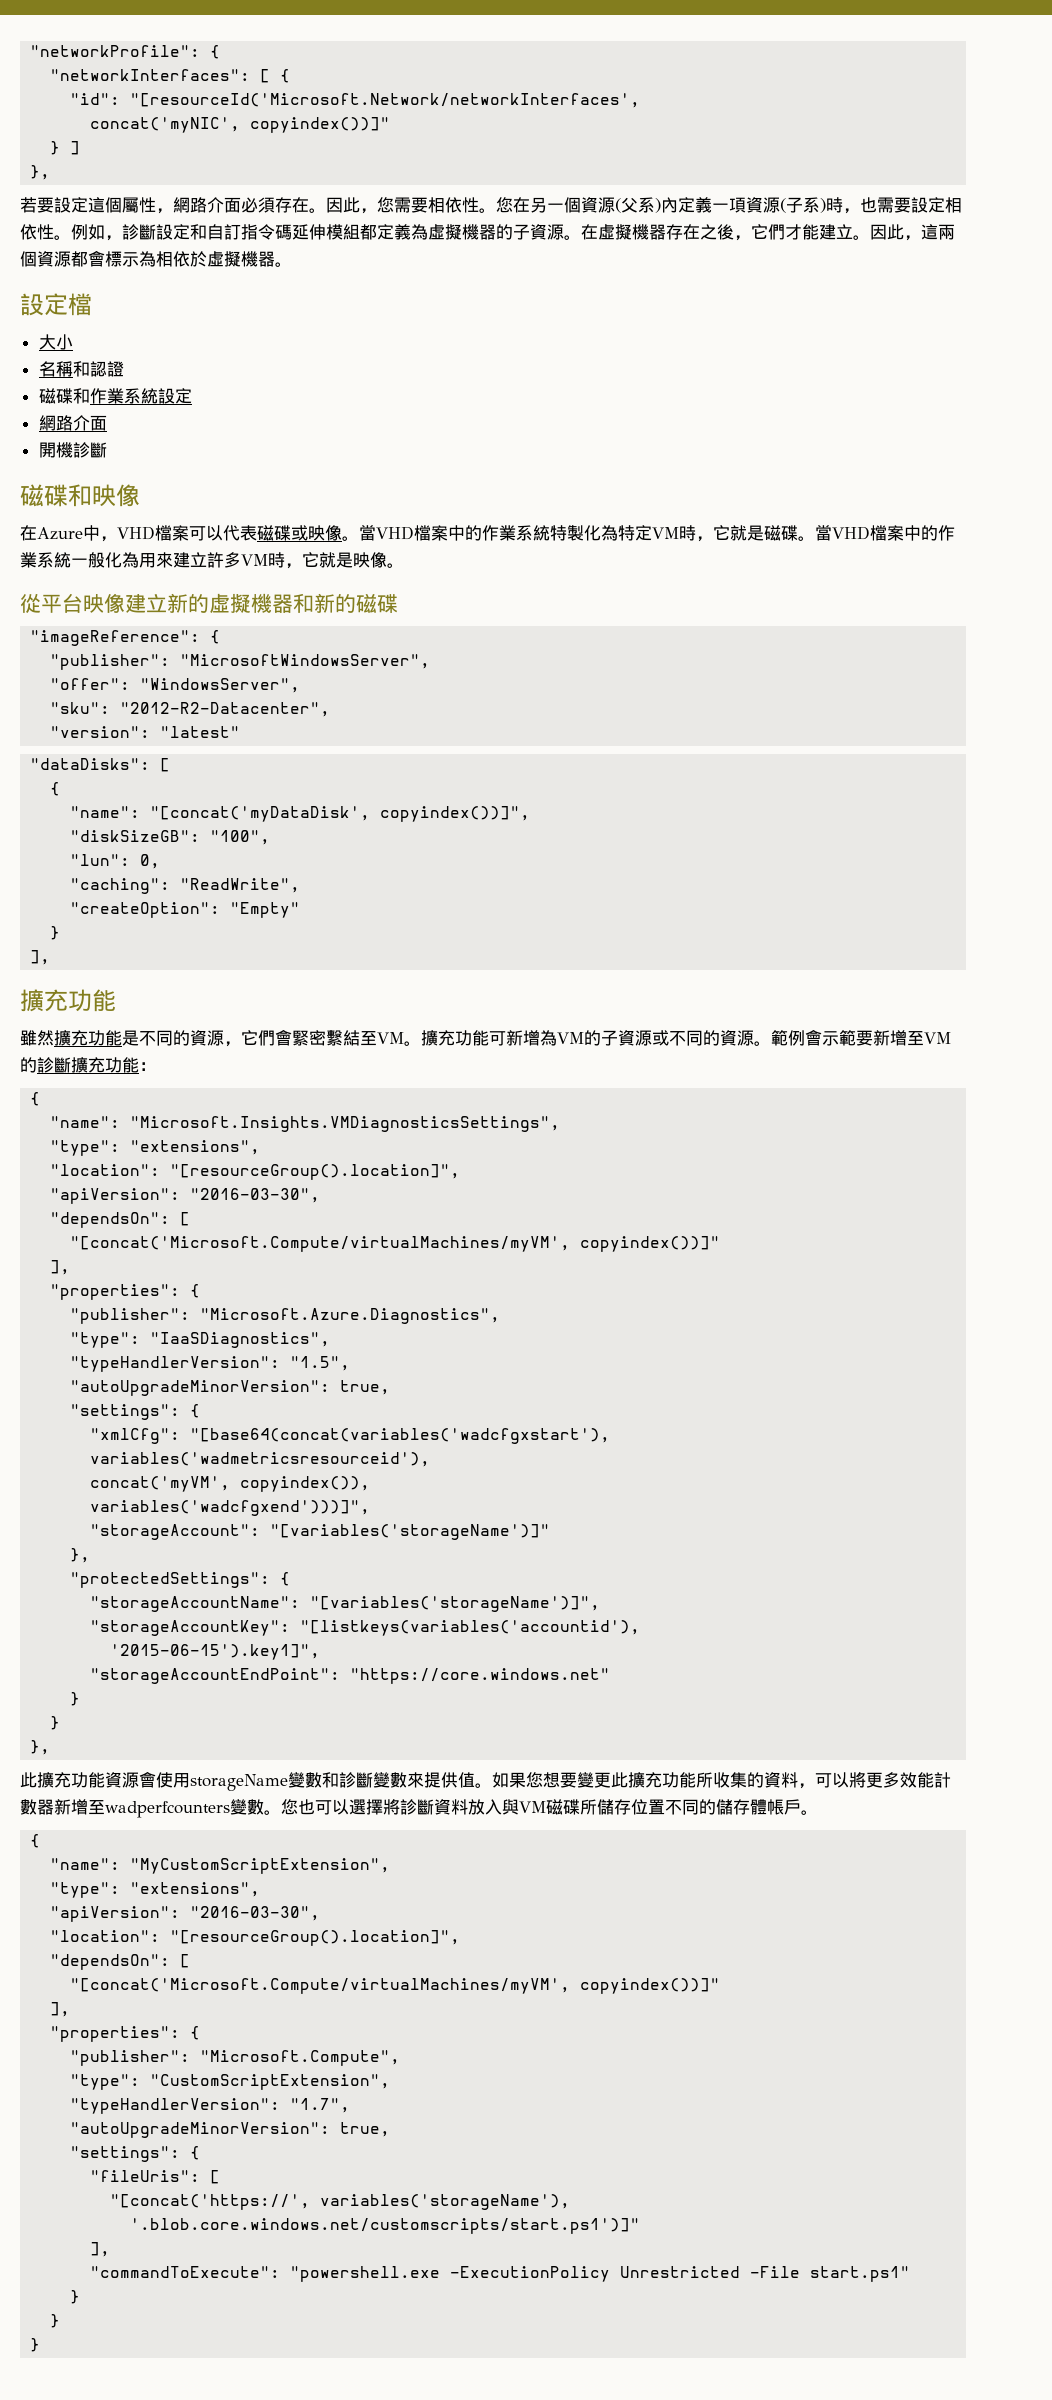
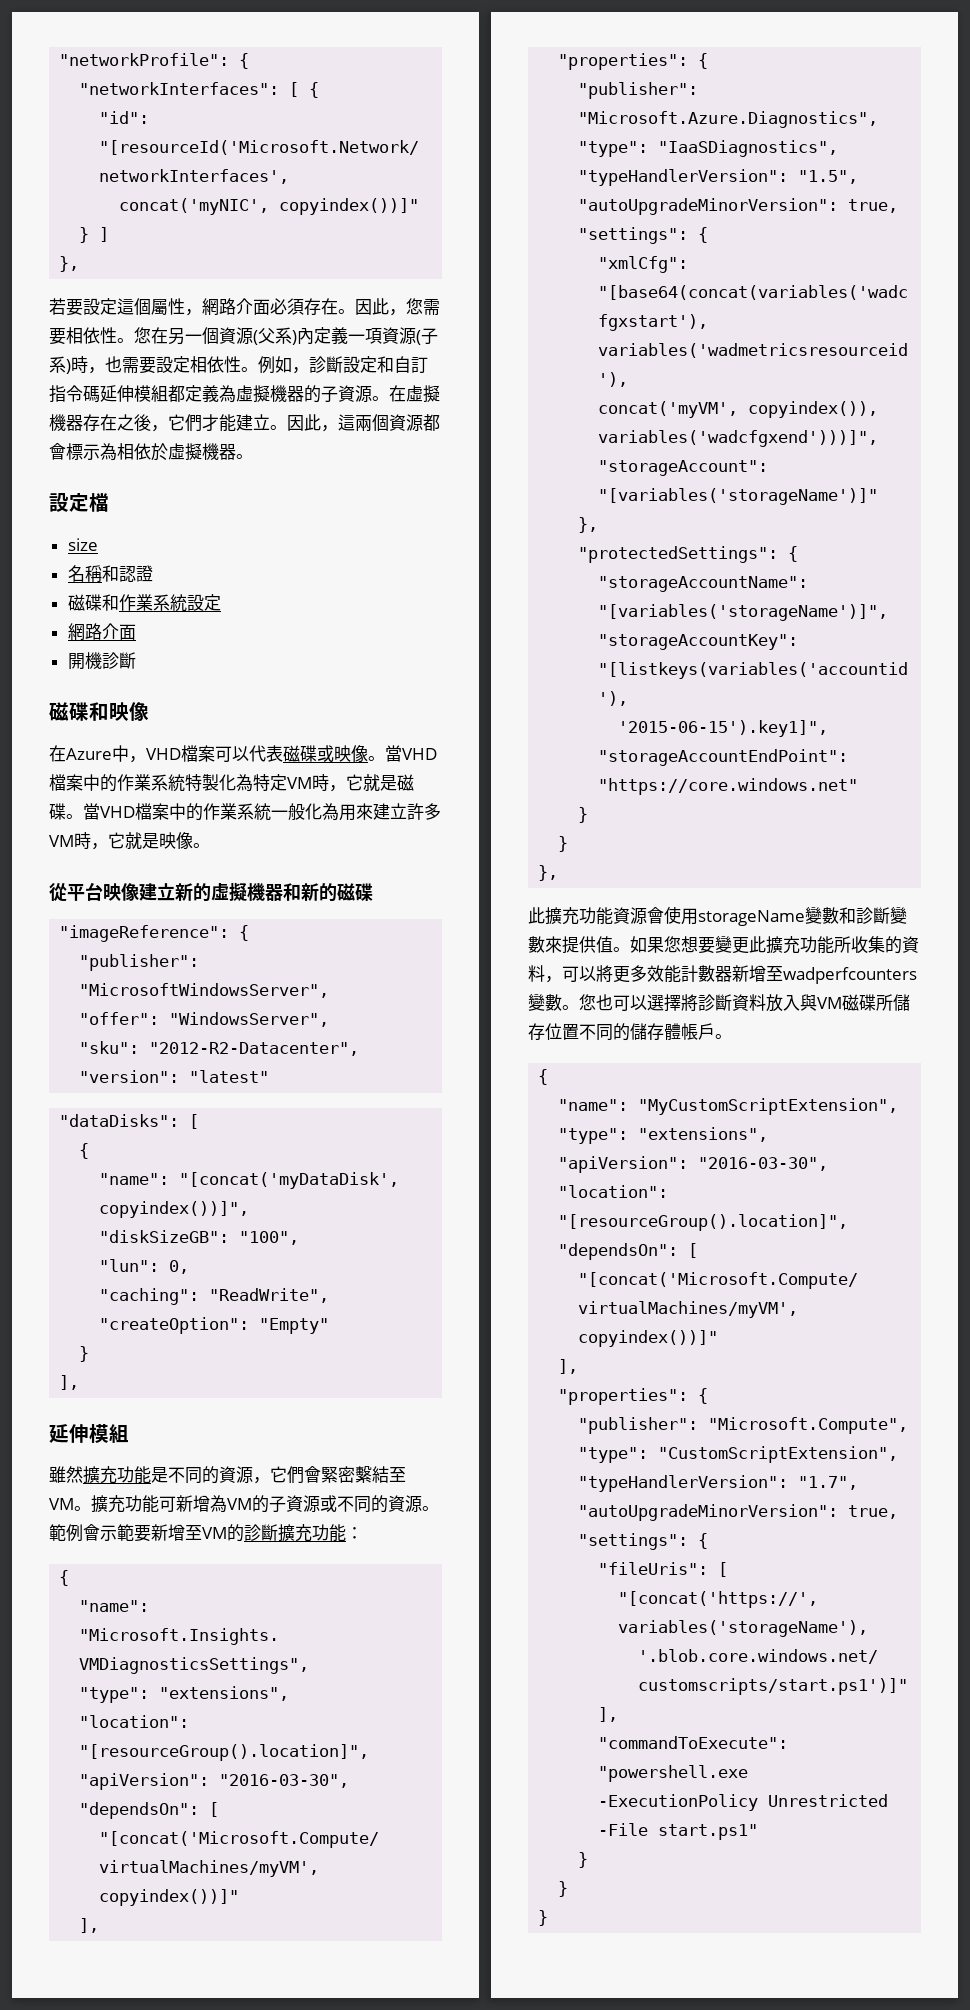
[38,334,73,350] 大小 -> [67,538,98,551] size
[20,989,116,1012] 擴充功能 -> [49,1423,129,1443] 延伸模組

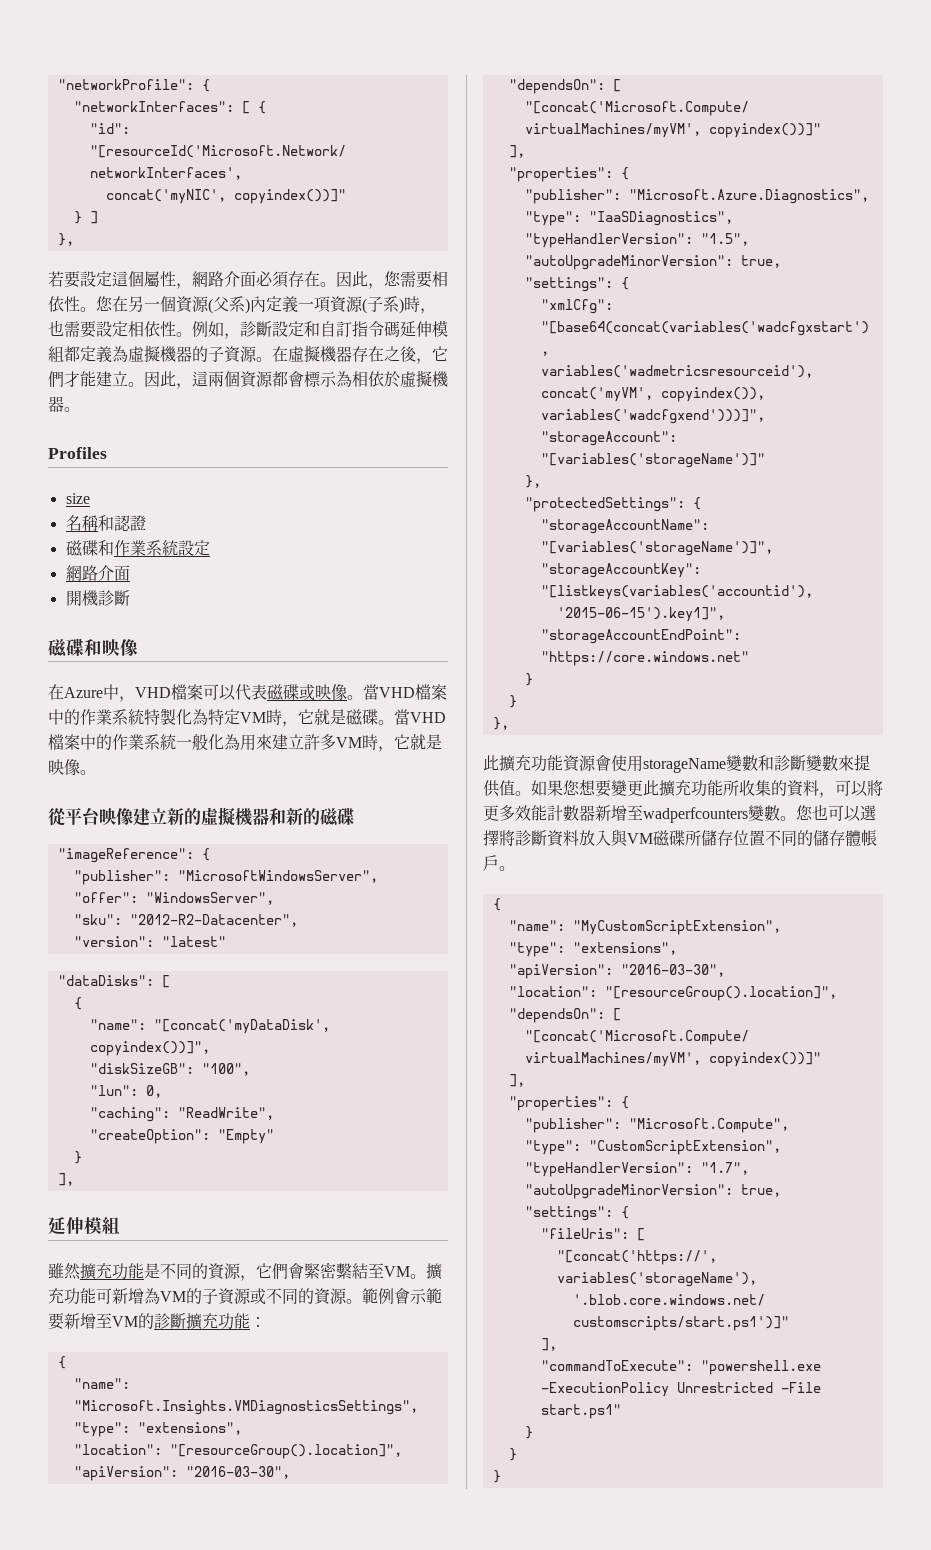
[49,493,109,512] 設定檔 -> [48,447,107,459] Profiles

